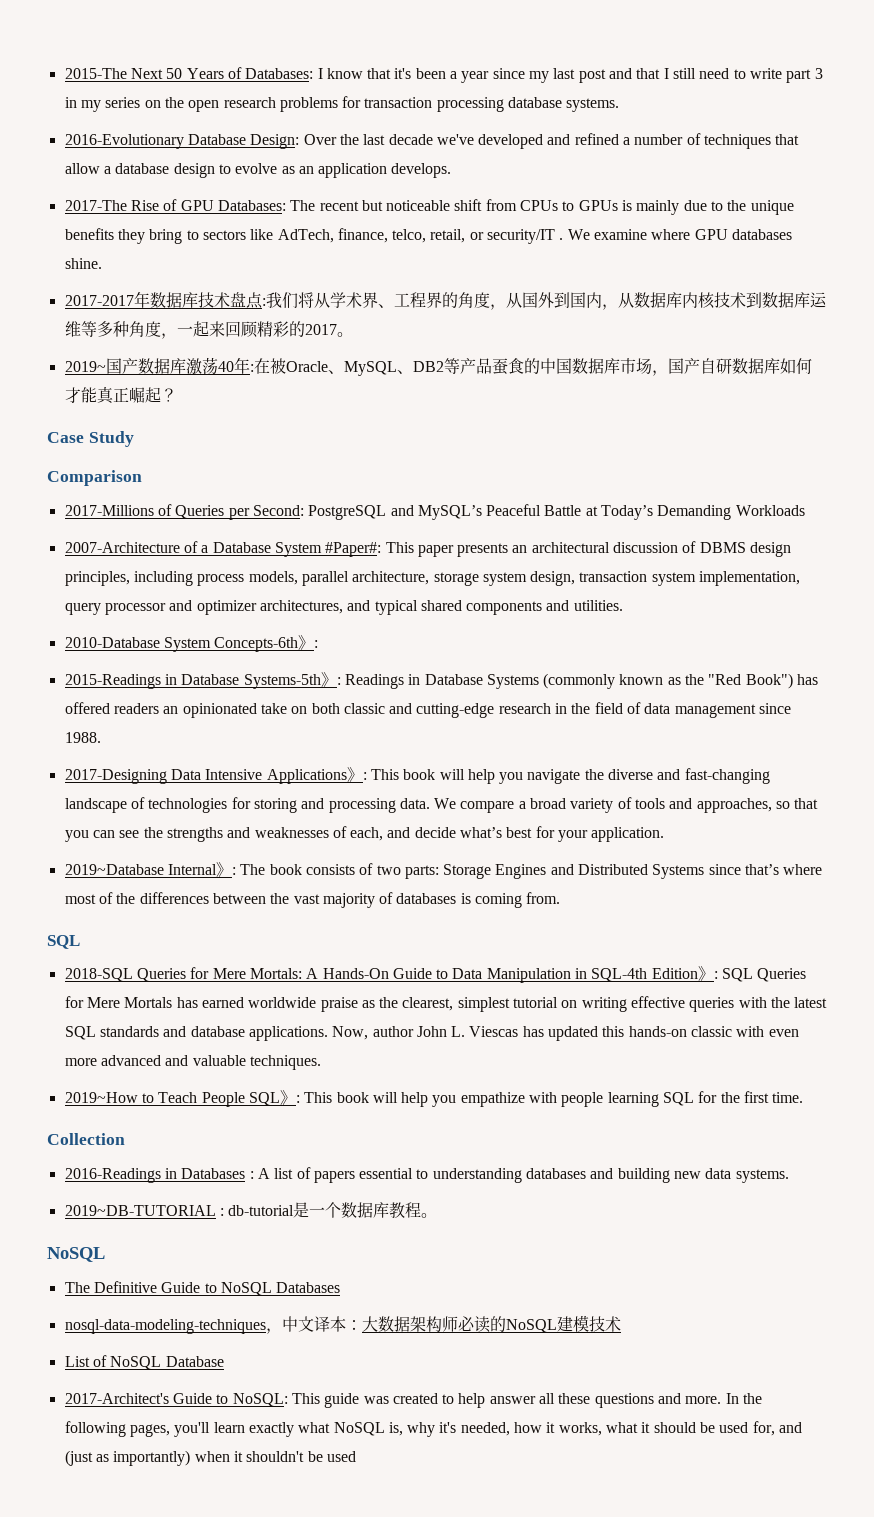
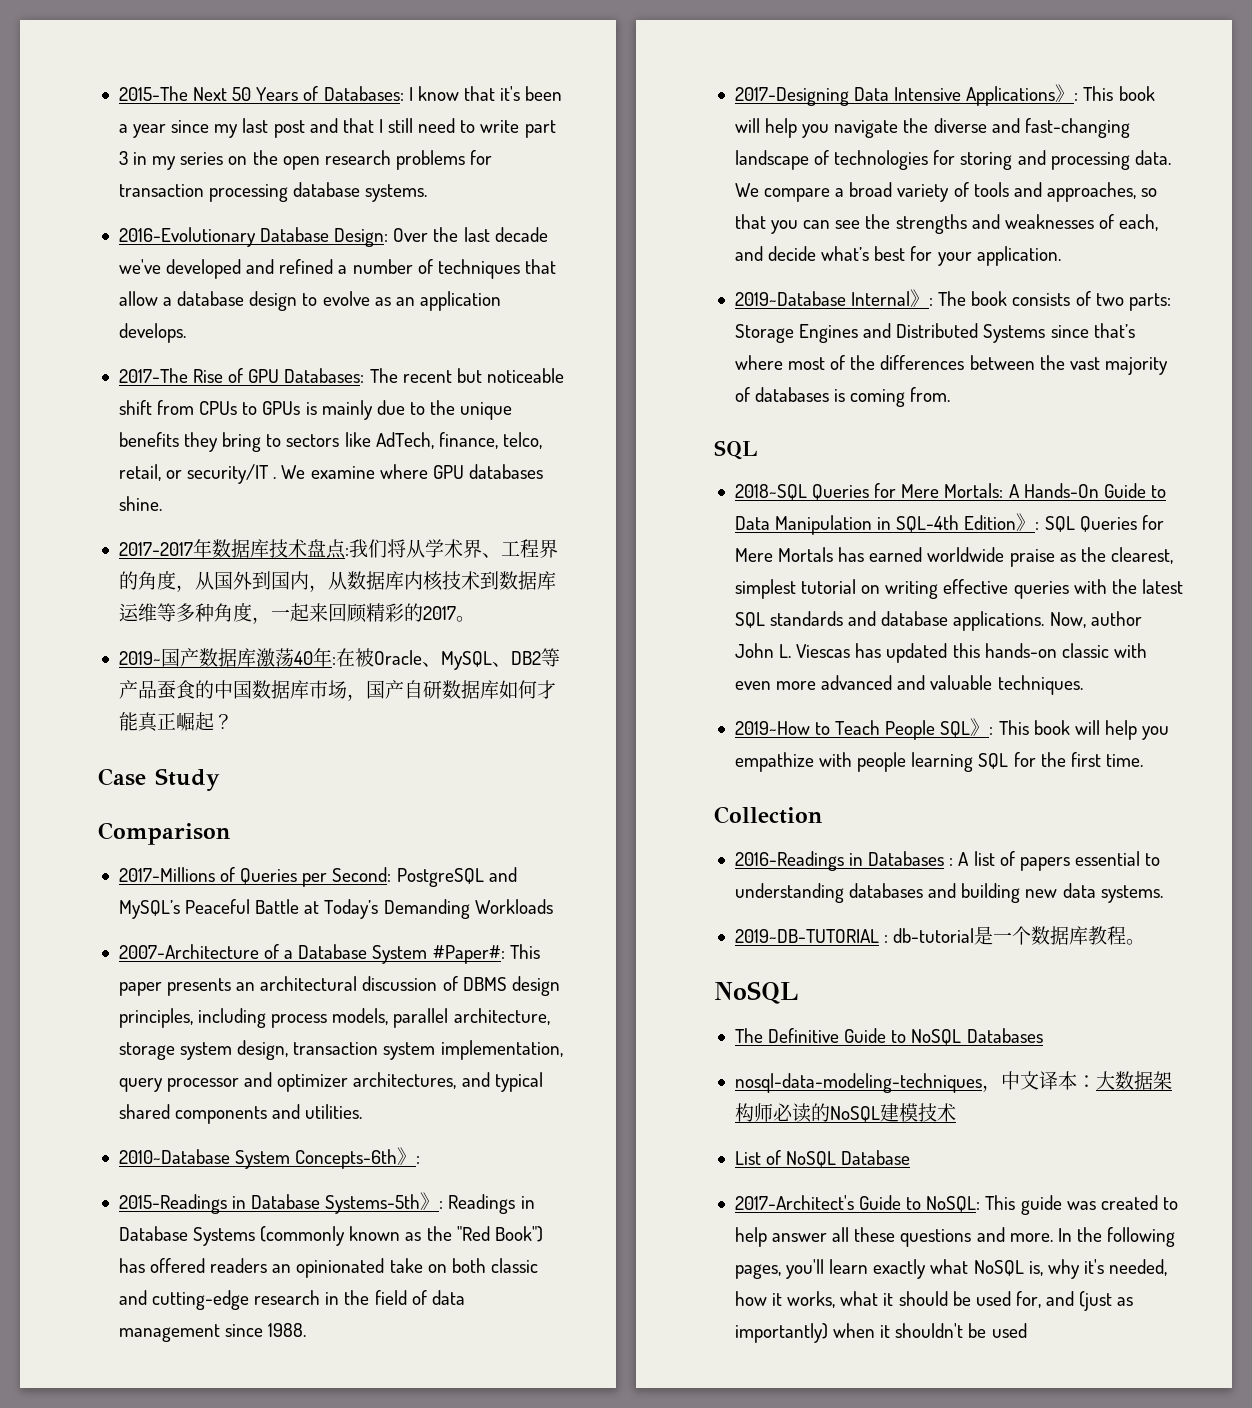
[64,637,160,648] 2010-Database -> [118,1149,230,1164] 2010~Database
[64,968,133,982] 2018-SQL -> [734,484,807,500] 2018~SQL

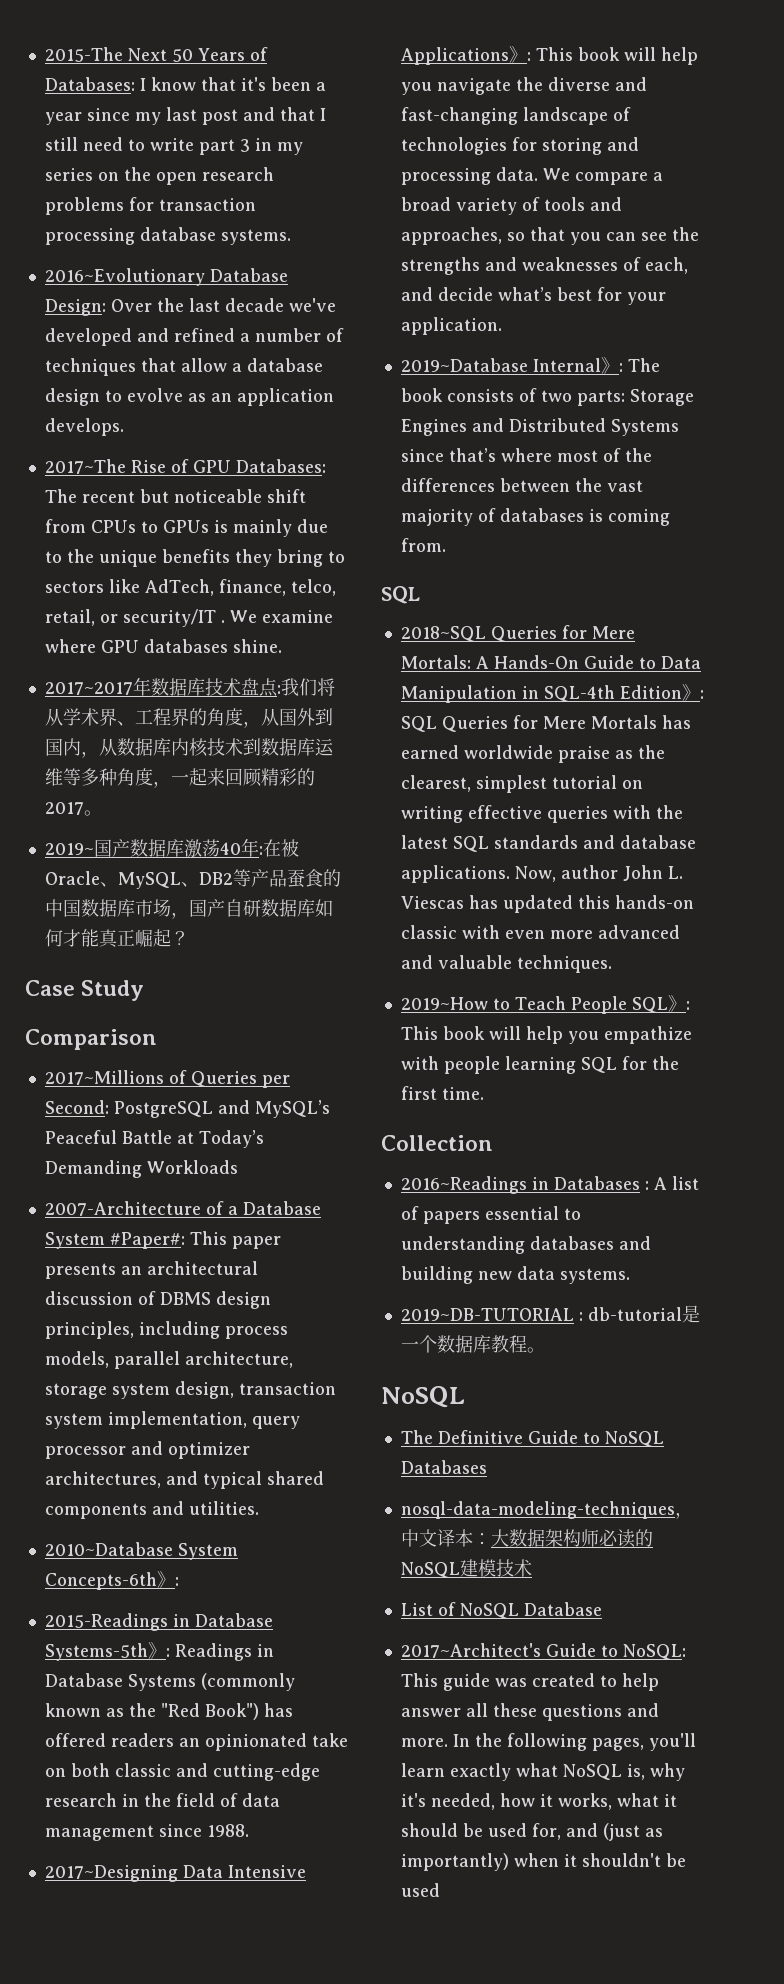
[118,227,256,247] 2016-Evolutionary -> [44,268,205,286] 2016~Evolutionary
[118,368,188,383] 2017-The -> [44,459,126,474] 2017~The
[118,542,193,556] 2017-2017 -> [44,682,133,695] 2017~2017
[118,867,215,882] 2017-Millions -> [44,1070,164,1085] 2017~Millions
[734,87,849,106] 2017-Designing -> [44,1865,178,1882] 2017~Designing
[734,851,844,871] 2016-Readings -> [400,1176,527,1194] 2016~Readings
[734,1195,854,1210] 2017-Architect's -> [400,1643,541,1658] 2017~Architect's

